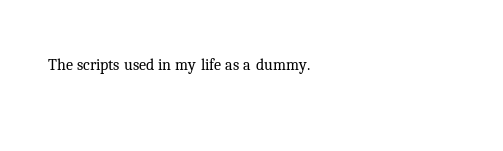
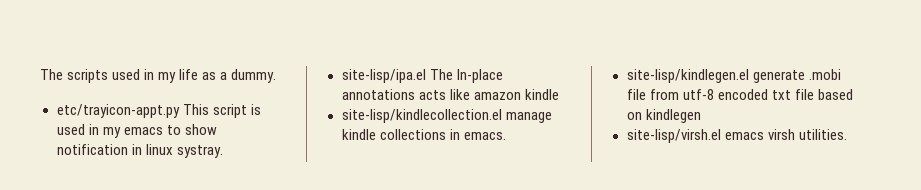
(310, 66) none -> [56,104,261,118] [56,124,217,138] [56,144,223,158] [341,69,503,83] [341,89,559,100] [341,109,552,123] [341,129,506,140] [626,69,841,83] [626,89,853,100] [626,109,701,123] [626,129,847,143] // etc/trayicon-appt.py This script is used in my emacs to show notification in linux systray. // site-lisp/ipa.el The In-place annotations acts like amazon kindle // site-lisp/kindlecollection.el manage kindle collections in emacs. // site-lisp/kindlegen.el generate .mobi file from utf-8 encoded txt file based on kindlegen // site-lisp/virsh.el emacs virsh utilities.

